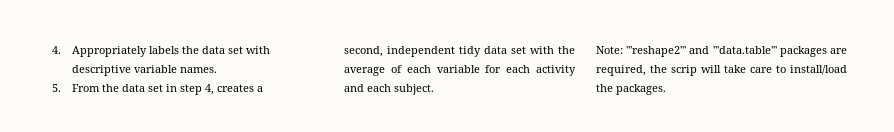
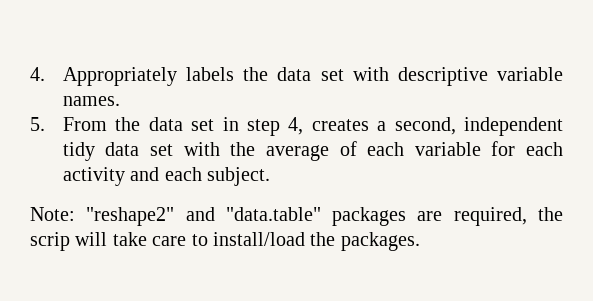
[626,46,777,57] '''reshape2''' and '''data.table''' -> [86,207,321,226] "reshape2" and "data.table"

